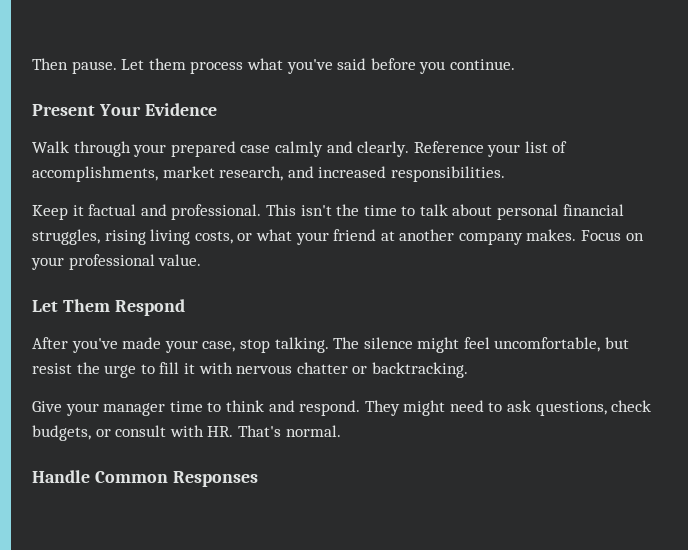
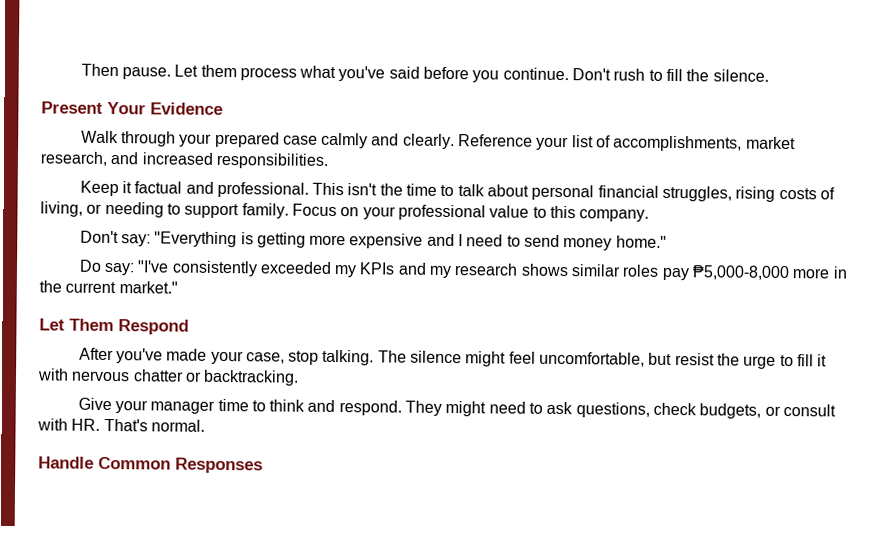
(515, 64) none -> [572,68,769,82] Don't rush to fill the silence.
[150,229,644,245] [31,254,202,270] living costs, or what your friend at another company makes. Focus on your professional value. -> [778,187,835,200] [40,201,650,222] [79,230,667,251] [78,259,848,281] [39,280,178,294] costs of living, or needing to support family. Focus on your professional value to this company. // Don't say: "Everything is getting more expensive and I need to send money home." // Do say: "I've consistently exceeded my KPIs and my research shows similar roles pay ₱5,000-8,000 more in the current market."

